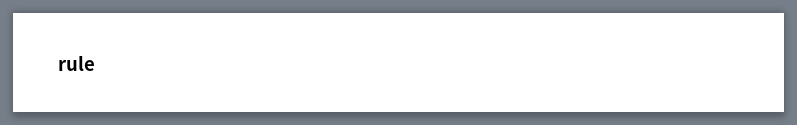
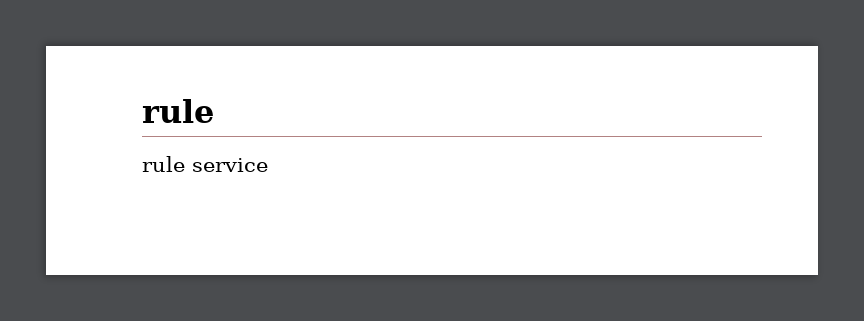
[58,55,95,71] rule -> [142,99,214,123] [142,156,268,172] rule // rule service

